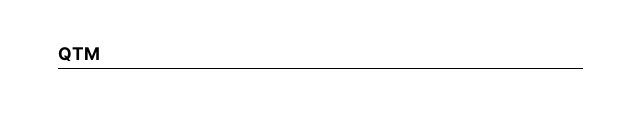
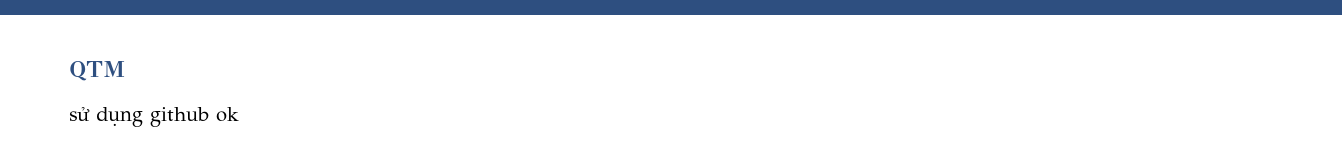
(100, 54) none -> [69,107,239,127] // sử dụng github ok

